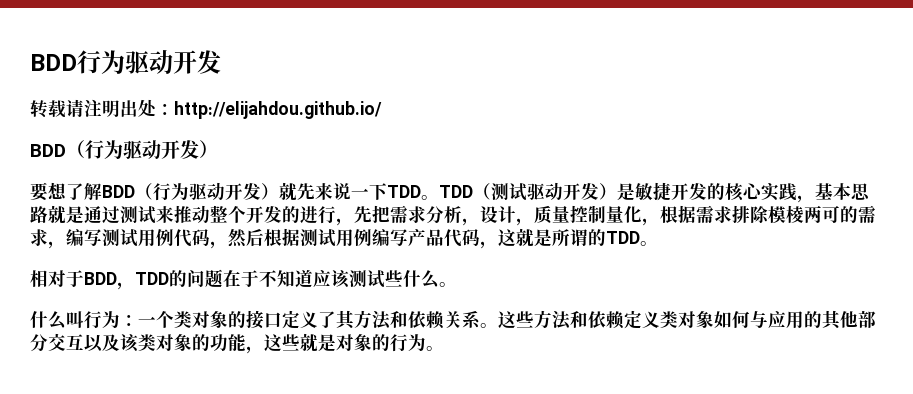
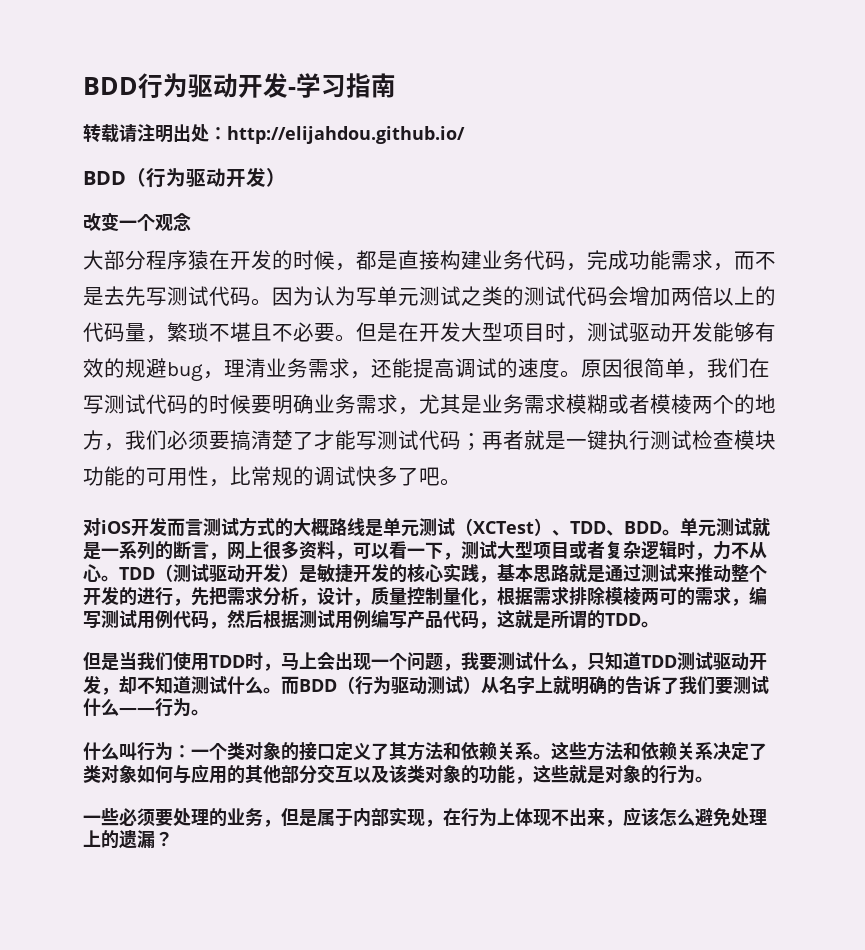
(221, 62) none -> [288,73,396,98] -学习指南
[30,182,421,201] 要想了解BDD（行为驱动开发）就先来说一下TDD -> [83,212,191,231] [83,250,776,271] [83,286,776,306] [83,322,776,343] [83,358,770,382] [83,394,776,415] [83,430,776,451] [83,466,461,487] [83,517,770,537] [83,540,767,560] [83,564,101,582] 改变一个观念 // 大部分程序猿在开发的时候，都是直接构建业务代码，完成功能需求，而不是去先写测试代码。因为认为写单元测试之类的测试代码会增加两倍以上的代码量，繁琐不堪且不必要。但是在开发大型项目时，测试驱动开发能够有效的规避bug，理清业务需求，还能提高调试的速度。原因很简单，我们在写测试代码的时候要明确业务需求，尤其是业务需求模糊或者模棱两个的地方，我们必须要搞清楚了才能写测试代码；再者就是一键执行测试检查模块功能的可用性，比常规的调试快多了吧。 // 对iOS开发而言测试方式的大概路线是单元测试（XCTest）、TDD、BDD。单元测试就是一系列的断言，网上很多资料，可以看一下，测试大型项目或者复杂逻辑时，力不从心
[30,269,440,290] 相对于BDD，TDD的问题在于不知道应该测试些什么 -> [83,652,767,671] [83,675,769,695] [83,698,191,717] 但是当我们使用TDD时，马上会出现一个问题，我要测试什么，只知道TDD测试驱动开发，却不知道测试什么。而BDD（行为驱动测试）从名字上就明确的告诉了我们要测试什么——行为
[624,310,660,329] 定义 -> [677,742,767,761] 关系决定了
(444, 348) none -> [83,807,767,827] [83,830,173,849] // 一些必须要处理的业务，但是属于内部实现，在行为上体现不出来，应该怎么避免处理上的遗漏？

